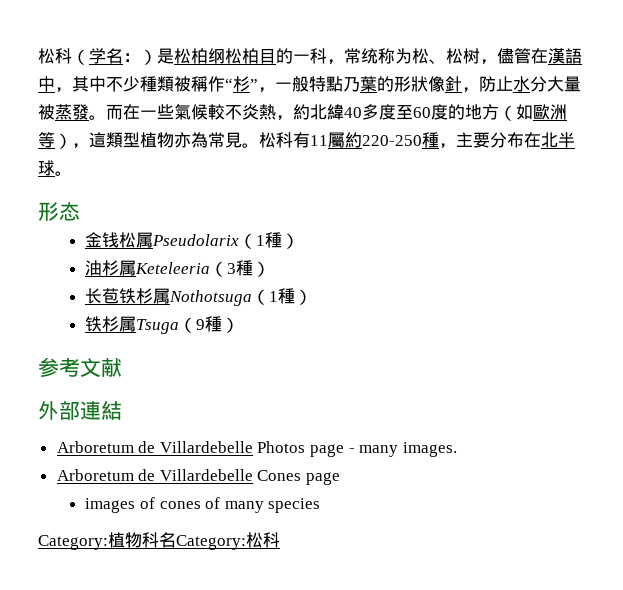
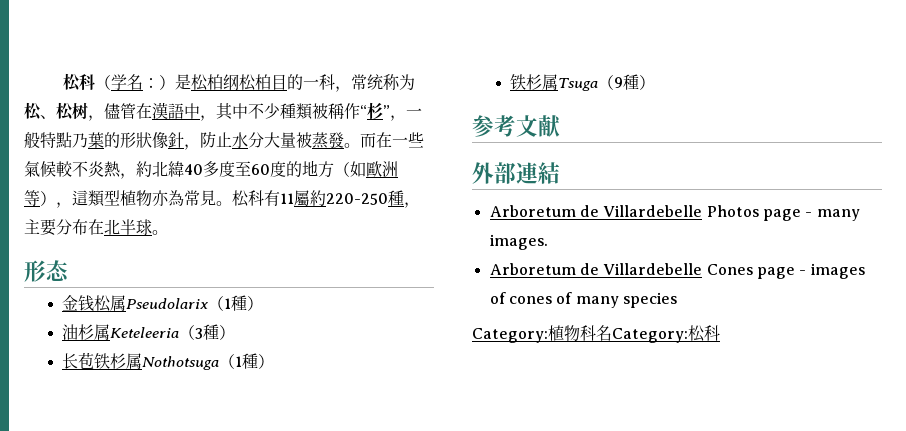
(341, 478) // -> [799,270,807,275] -

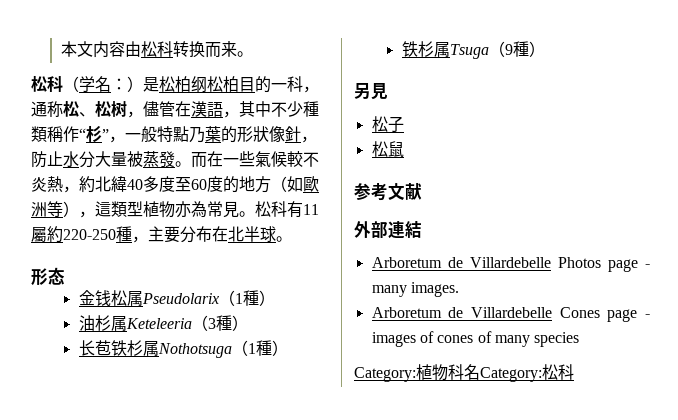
(63, 82) none -> [61,41,254,58] 本文内容由松科转换而来。 //
[351,74,416,90] 常统称为 -> [31,101,63,117] 通称
[184,103,200,119] 中 -> (223, 109) none
[312,103,328,119] 被 -> (47, 134) none
(656, 82) none -> [354,83,388,100] [371,116,404,133] [371,141,404,157] // 另見 // 松子 // 松鼠

